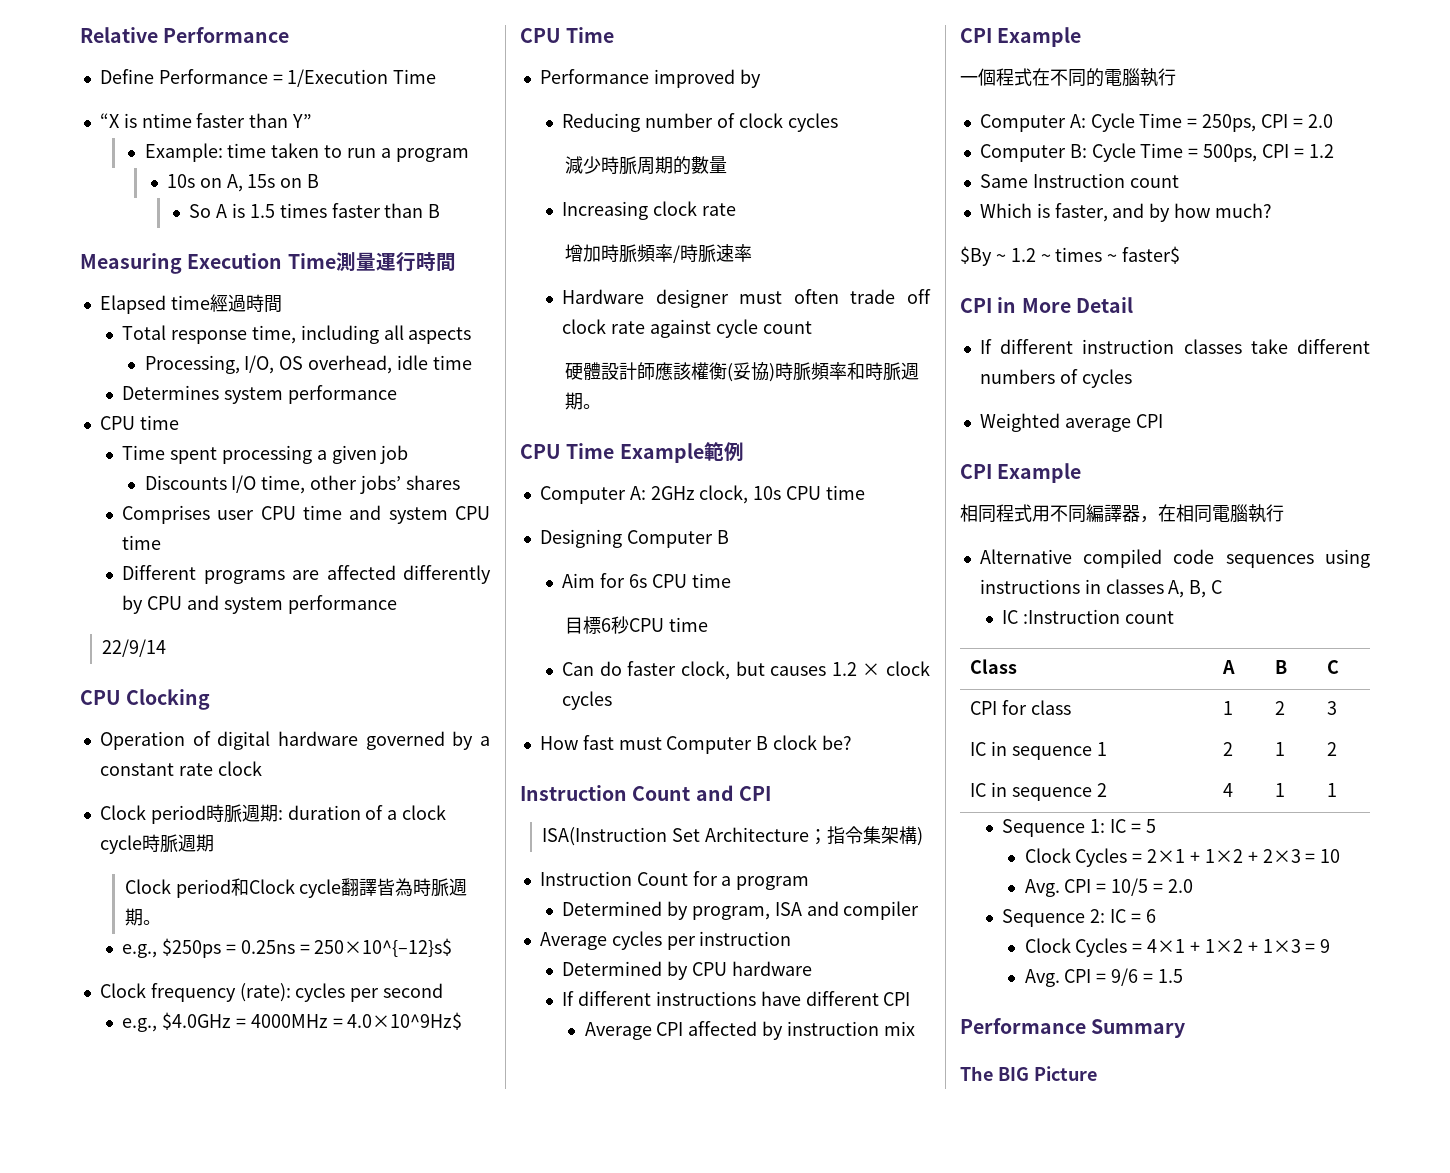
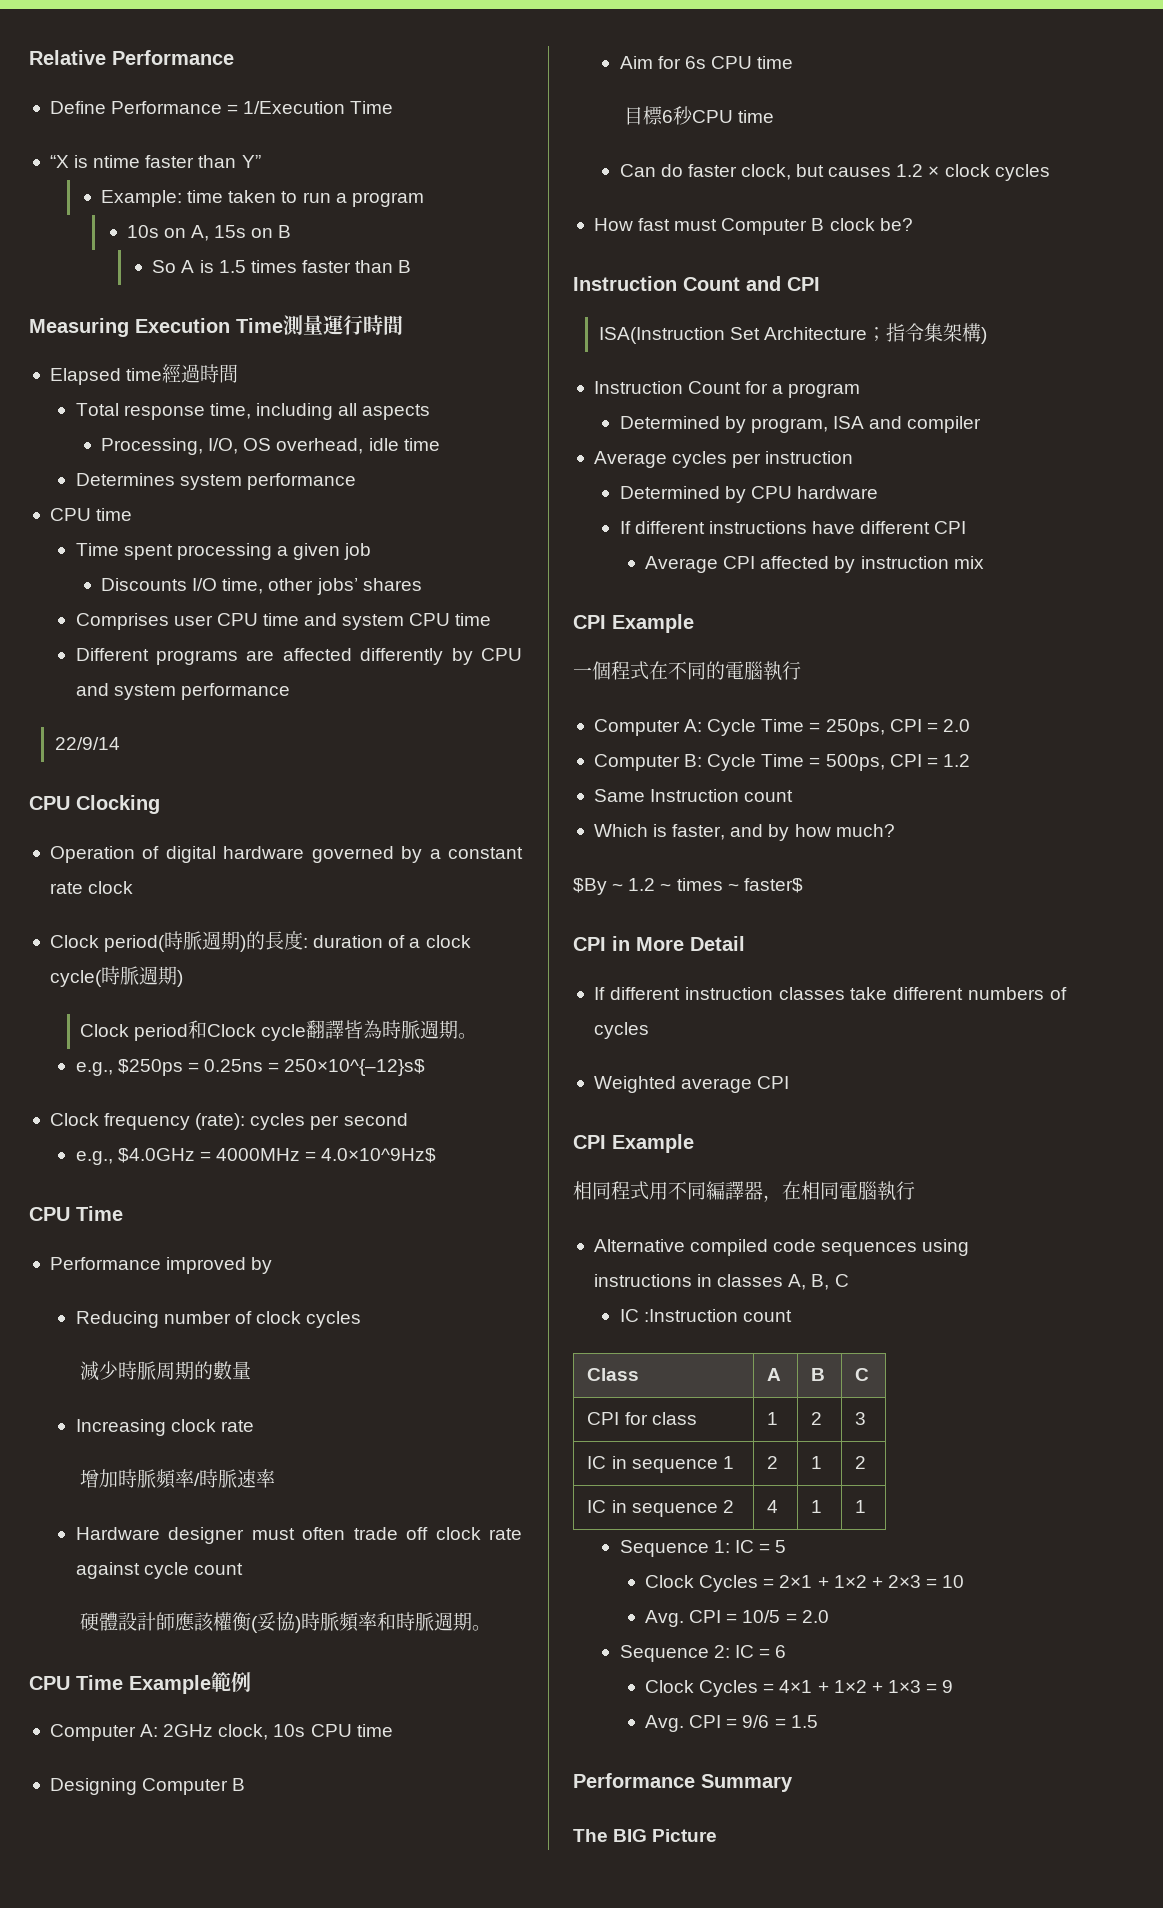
[150,804,278,824] period時脈週期 -> [104,931,304,952] period(時脈週期)的長度
[99,834,214,854] cycle時脈週期 -> [49,966,183,987] cycle(時脈週期)

